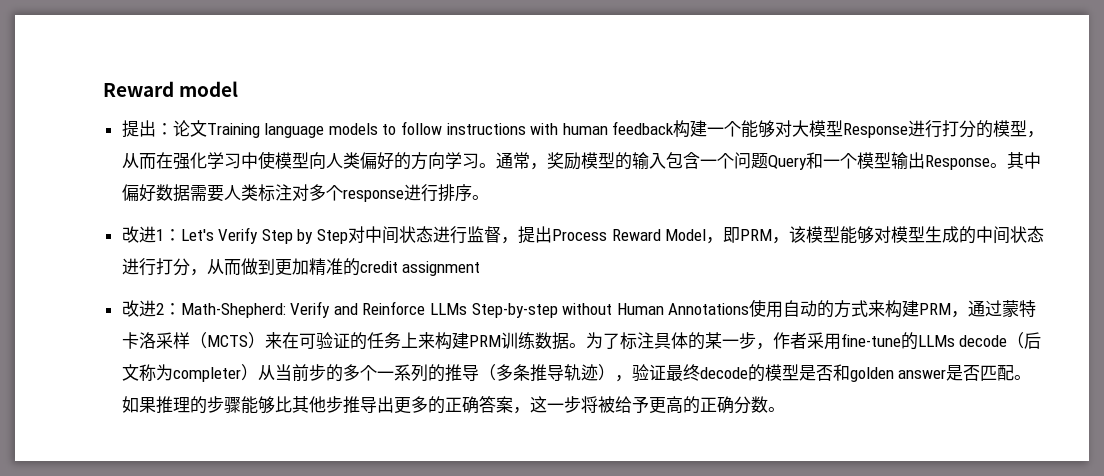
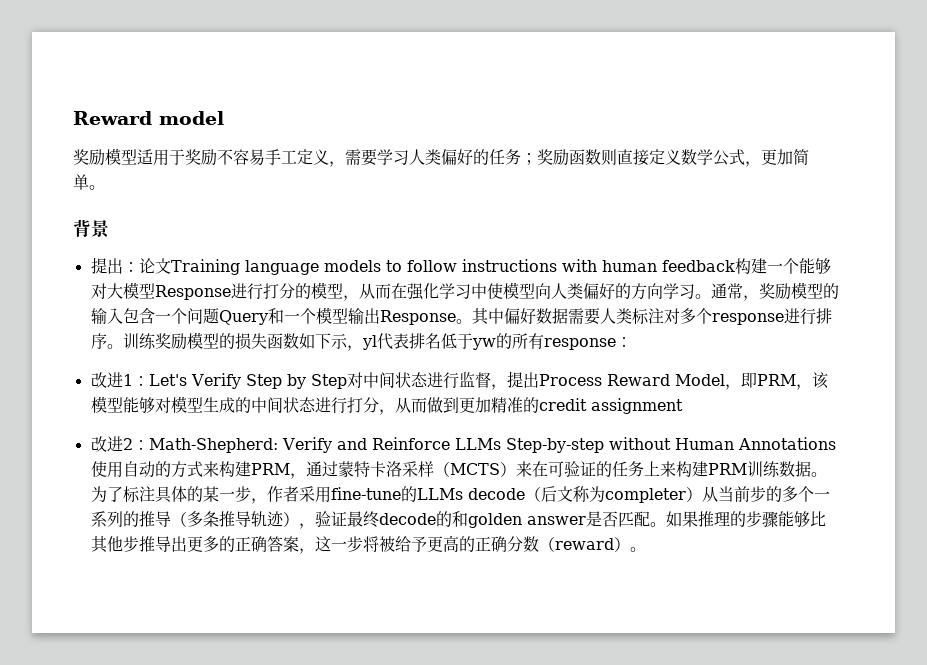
(239, 89) none -> [73,148,809,167] [73,174,105,190] [73,219,109,238] // 奖励模型适用于奖励不容易手工定义，需要学习人类偏好的任务；奖励函数则直接定义数学公式，更加简单。 // 背景
(489, 197) none -> [122,332,632,351] 训练奖励模型的损失函数如下示，yl代表排名低于yw的所有response：
[764,364,833,381] 模型是否 -> (452, 519) none
(768, 404) none -> [538,537,630,552] （reward）

